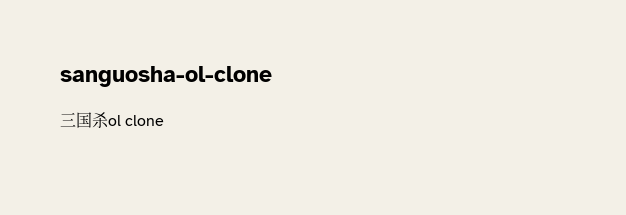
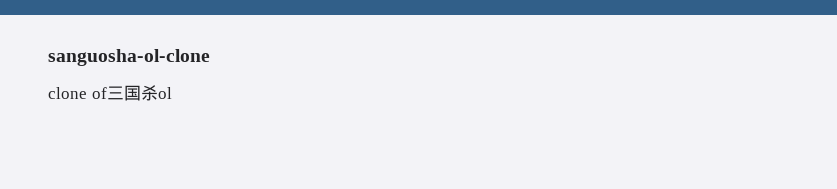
(272, 76) none -> [48,87,107,99] clone of
[125,115,165,126] clone -> (172, 93) none

